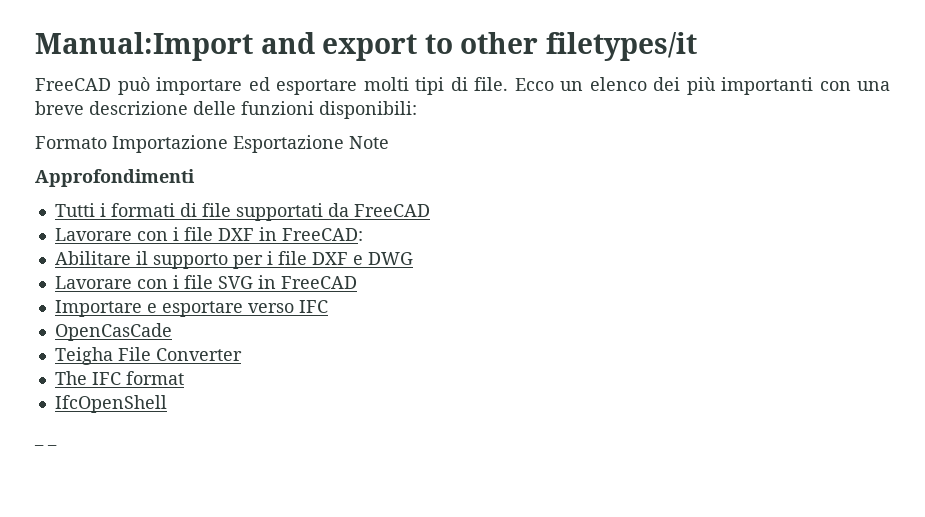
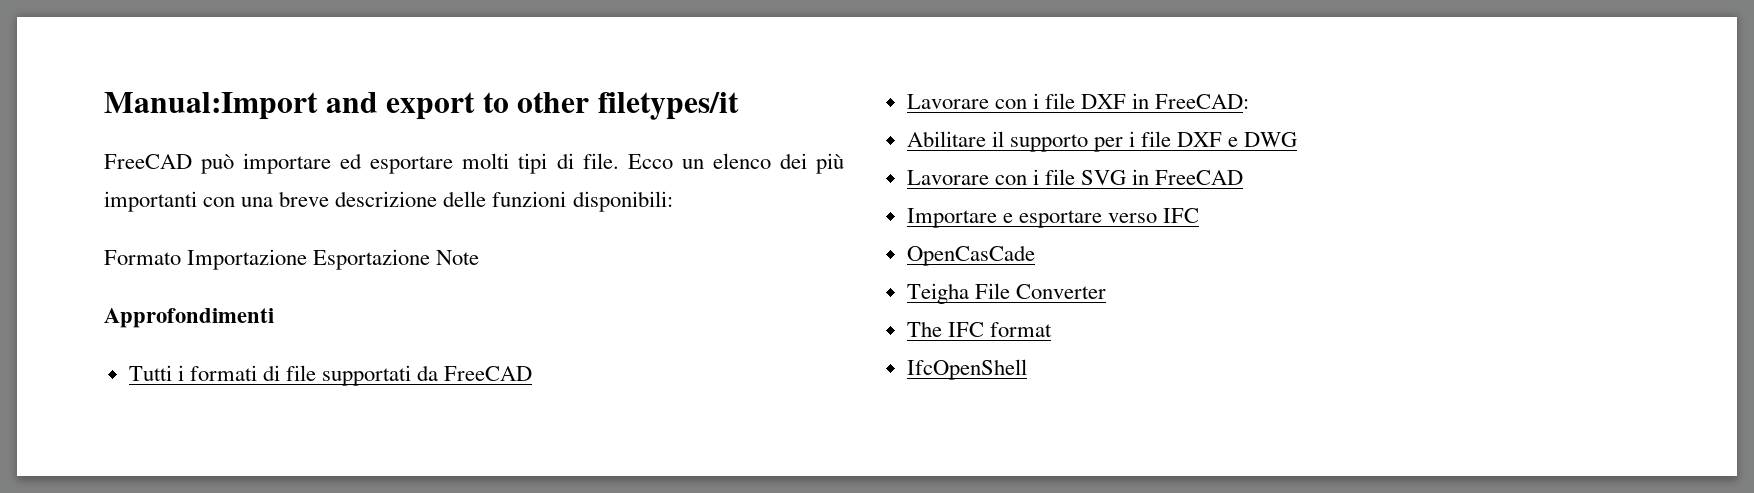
[34,443,57,446] // _ _ -> (1027, 369) none

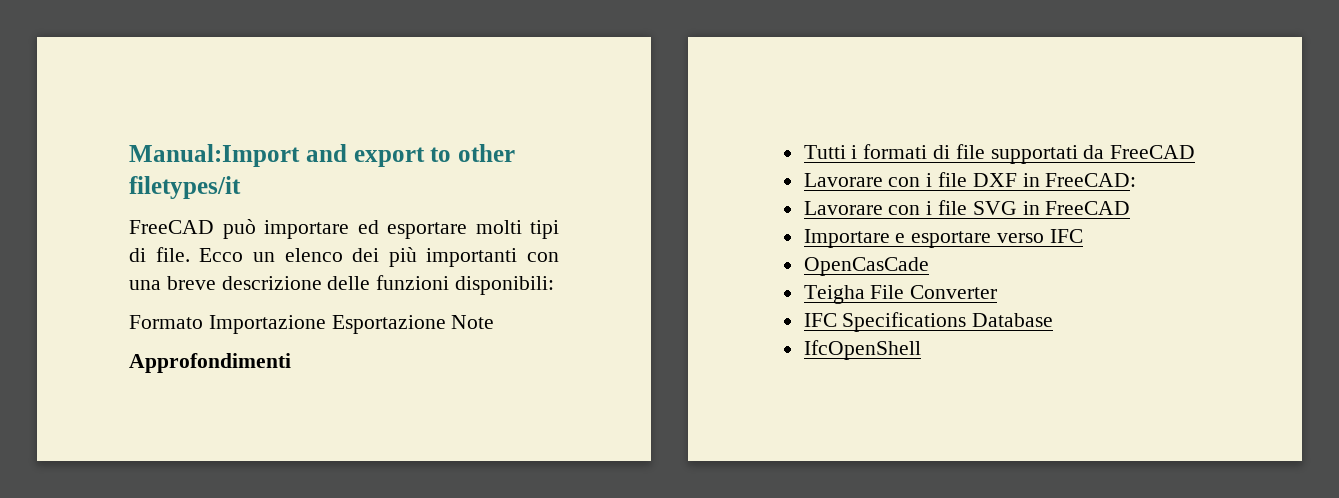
[906,131,1298,152] // Abilitare il supporto per i file DXF e DWG -> (1137, 180) none
[906,321,1052,337] The IFC format -> [803,312,1054,332] IFC Specifications Database

